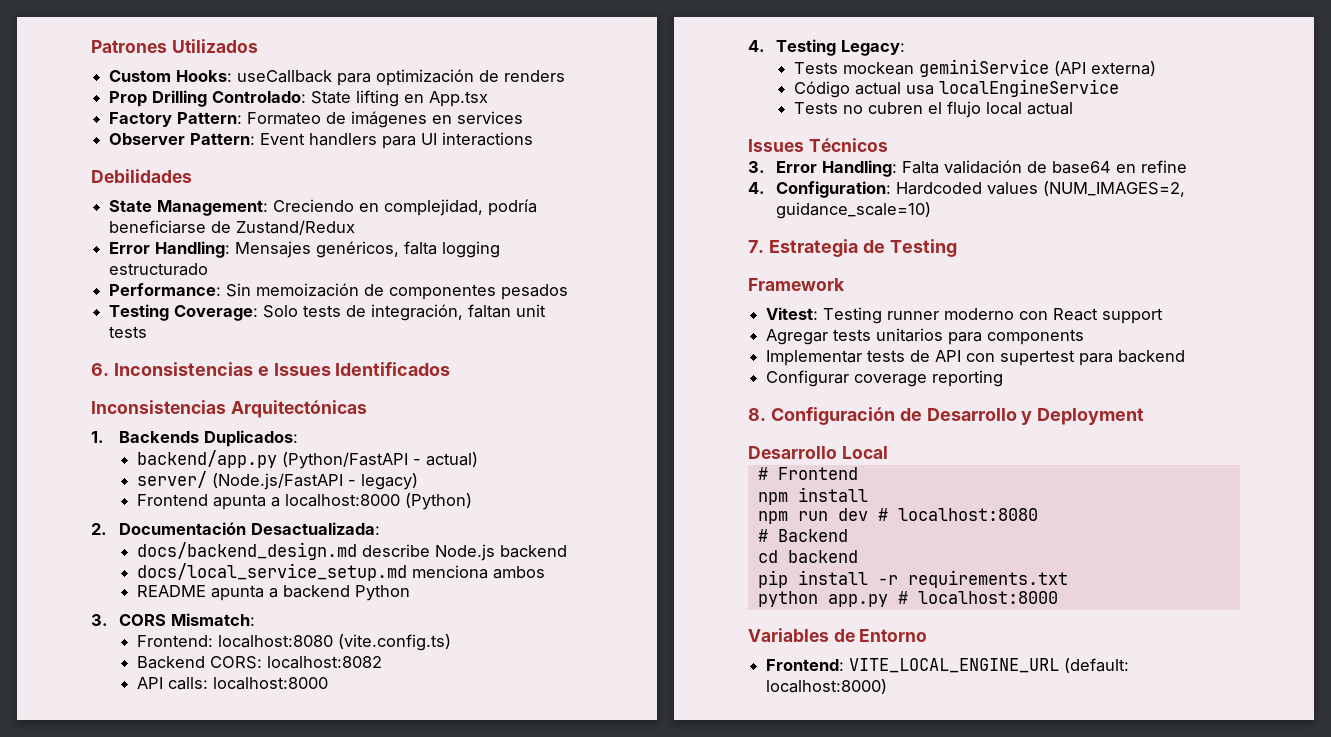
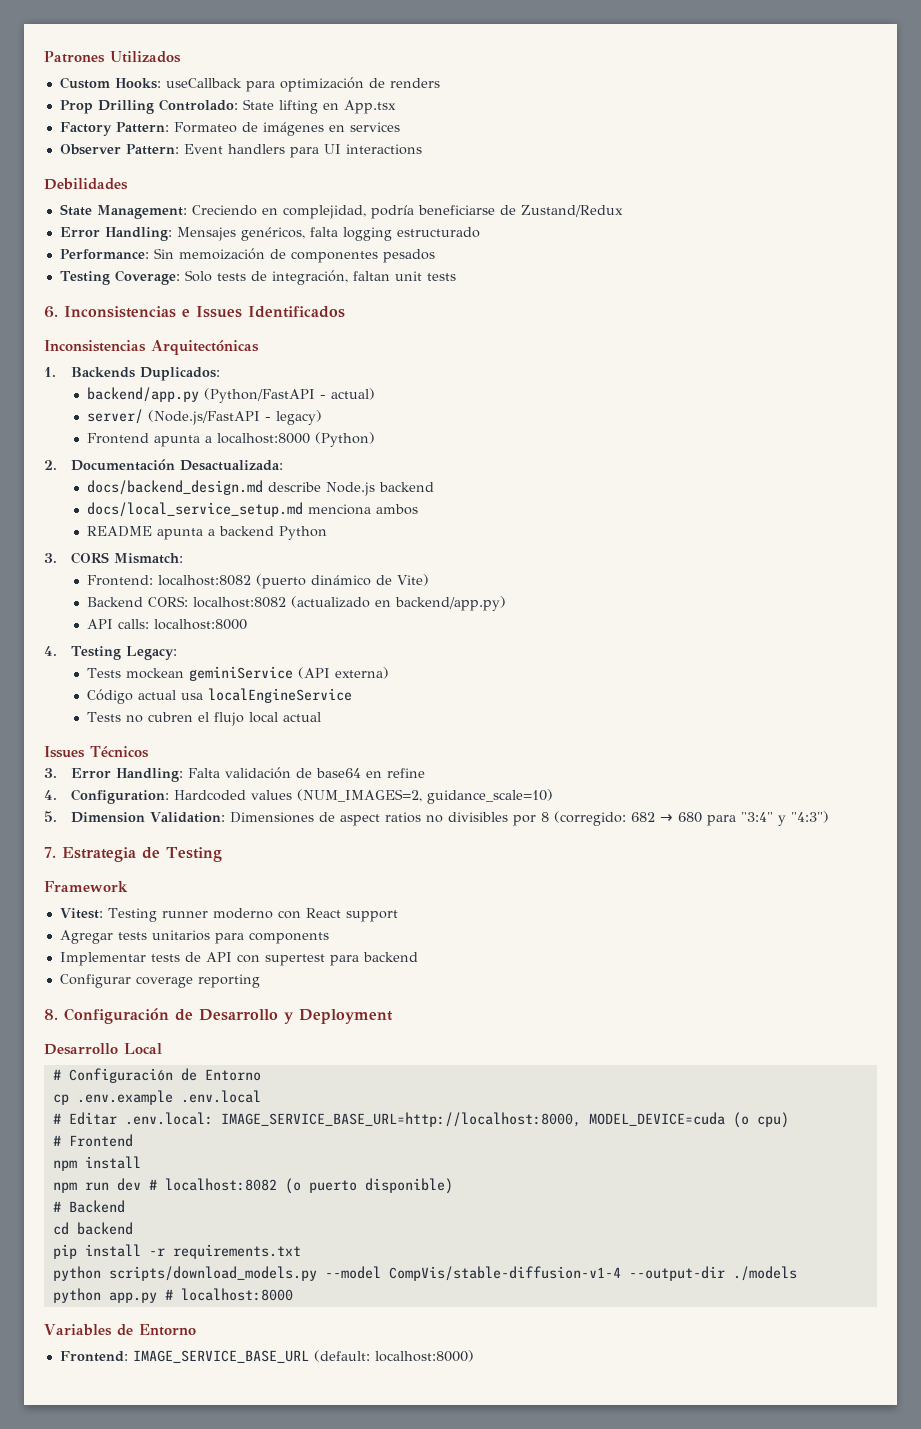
[218,634,452,651] localhost:8080 (vite.config.ts) -> [157,574,429,589] localhost:8082 (puerto dinámico de Vite)
(383, 662) none -> [290,596,506,611] (actualizado en backend/app.py)
(932, 210) none -> [44,811,829,826] // 5. Dimension Validation: Dimensiones de aspect ratios no divisibles por 8 (corregido: 682 → 680 para "3:4" y "4:3")
(888, 452) none -> [52,1068,261,1083] [52,1090,261,1105] [52,1112,789,1128] // # Configuración de Entorno // cp .env.example .env.local // # Editar .env.local: IMAGE_SERVICE_BASE_URL=http://localhost:8000, MODEL_DEVICE=cuda (o cpu)
[897,508,1038,521] localhost:8080 -> [164,1178,453,1194] localhost:8082 (o puerto disponible)
(1068, 579) none -> [52,1266,797,1281] // python scripts/download_models.py --model CompVis/stable-diffusion-v1-4 --output-dir ./models
[849,658,1060,673] VITE_LOCAL_ENGINE_URL -> [132,1350,309,1363] IMAGE_SERVICE_BASE_URL

